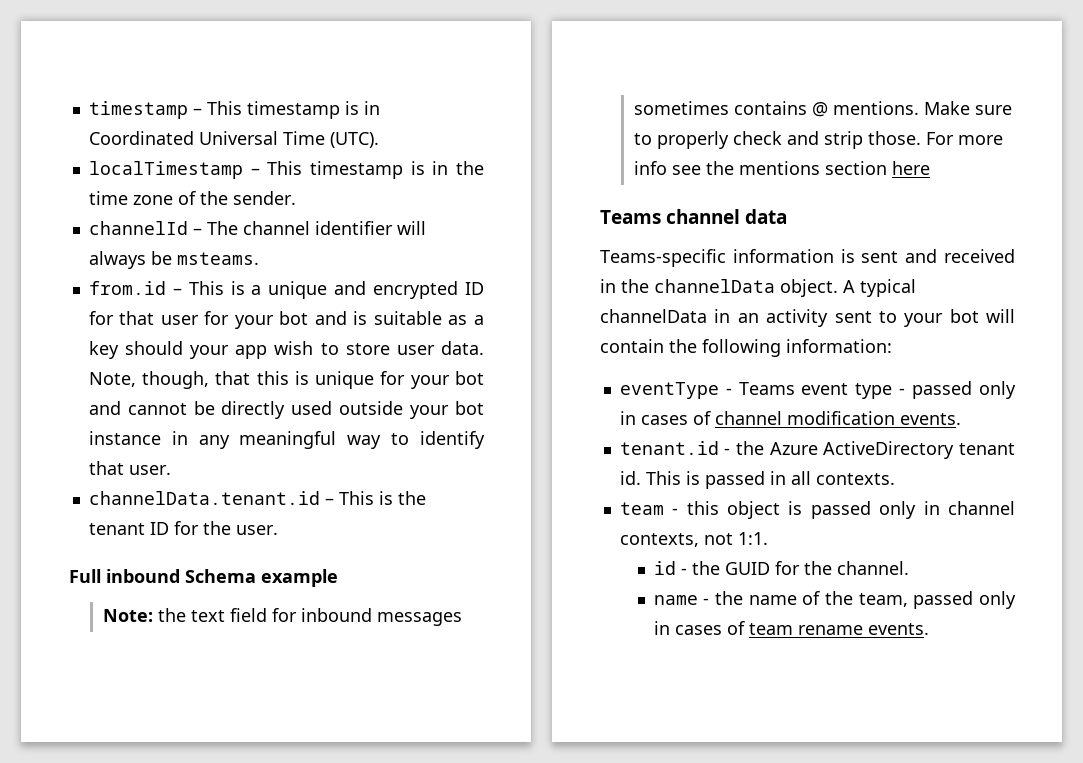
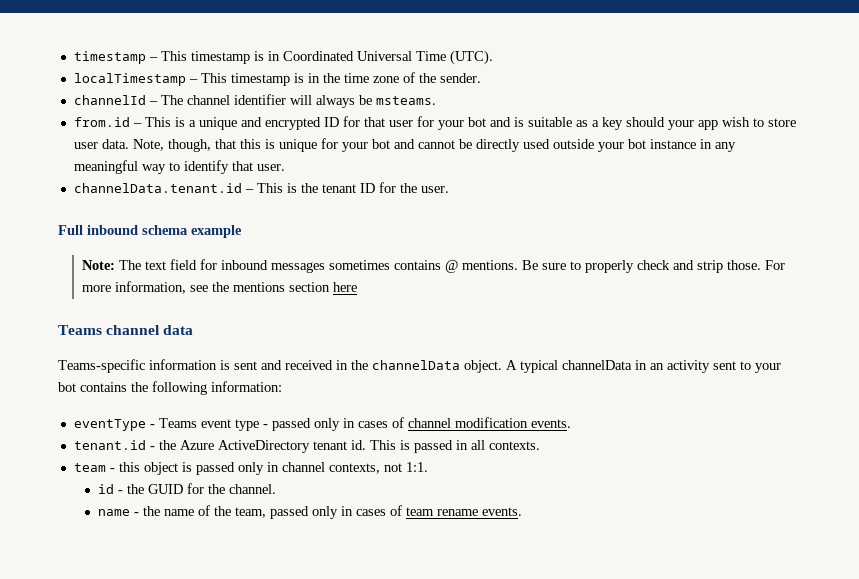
[185,569,256,583] Schema -> [142,225,188,235] schema
[158,608,187,622] the -> [119,260,142,270] The
[924,101,971,115] Make -> [522,260,539,270] Be
[634,161,668,175] info -> [115,281,187,294] information,
[986,309,1015,323] [600,339,664,353] will contain -> [80,382,127,392] contains

